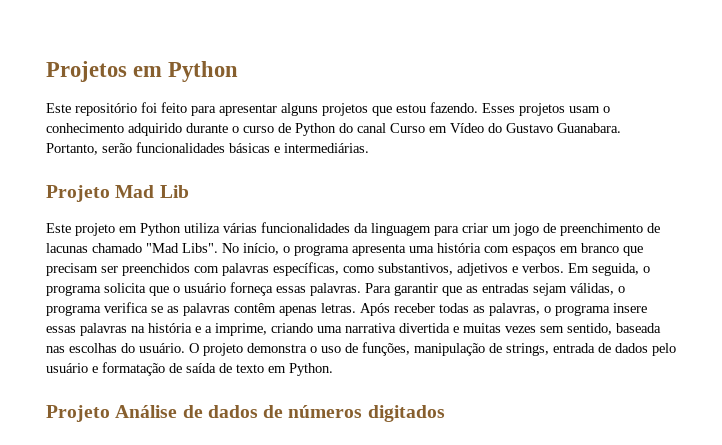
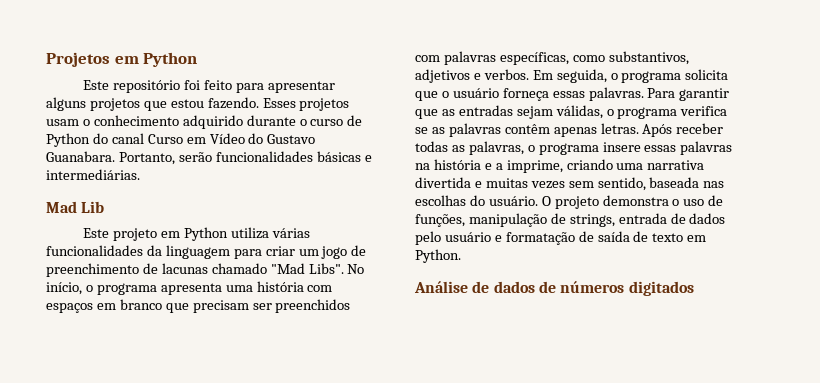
[46,185,110,202] Projeto -> (140, 174) none
[46,405,110,422] Projeto -> (461, 256) none

